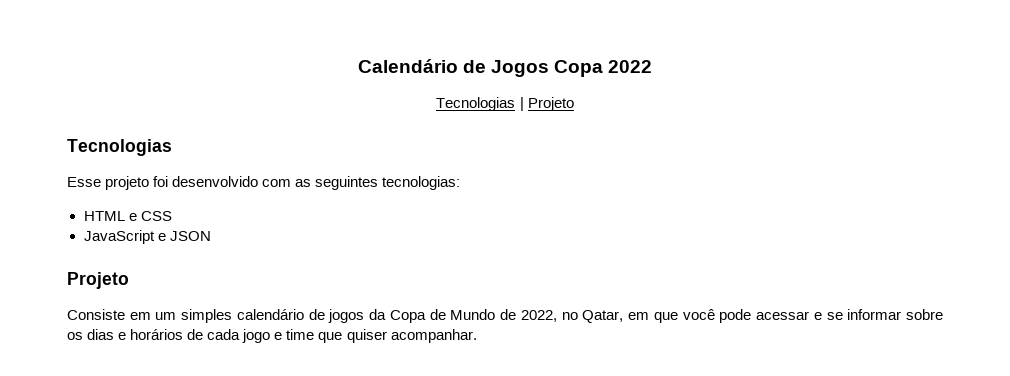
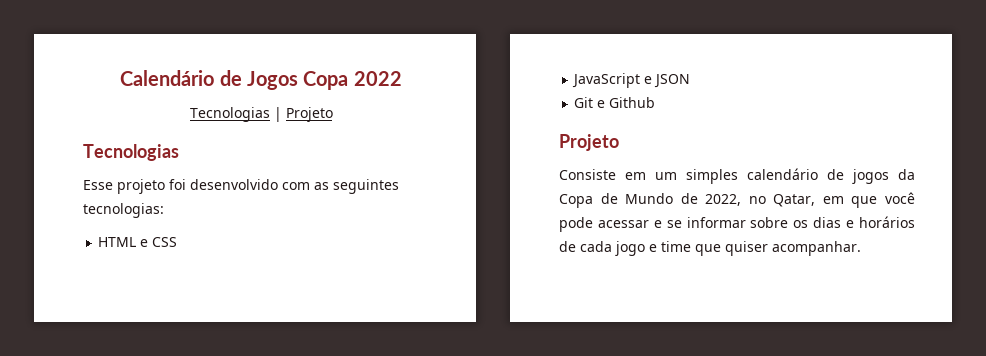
(211, 236) none -> [574,97,656,108] // Git e Github

